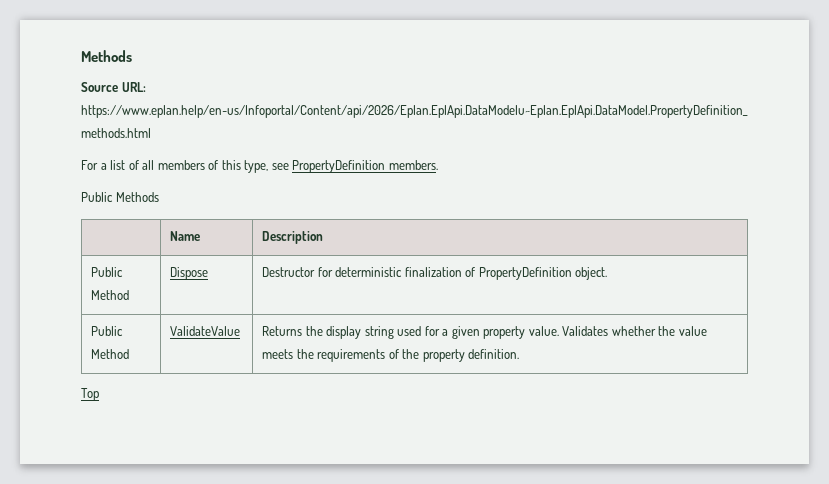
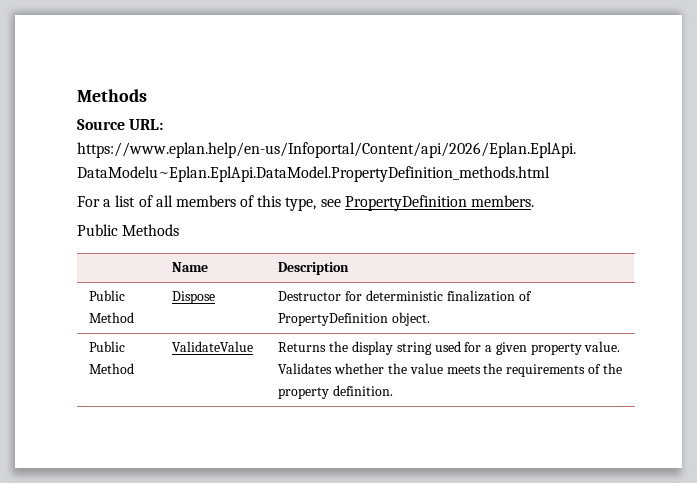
[81,388,99,401] // Top -> (394, 390) none

